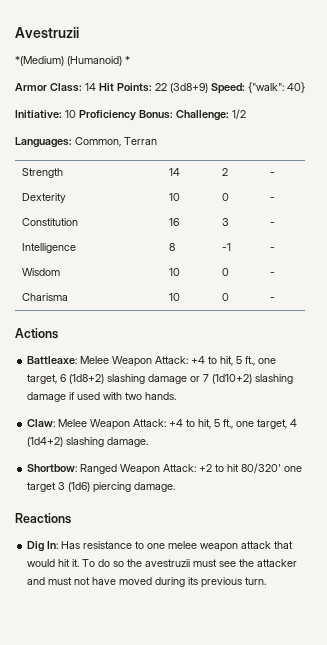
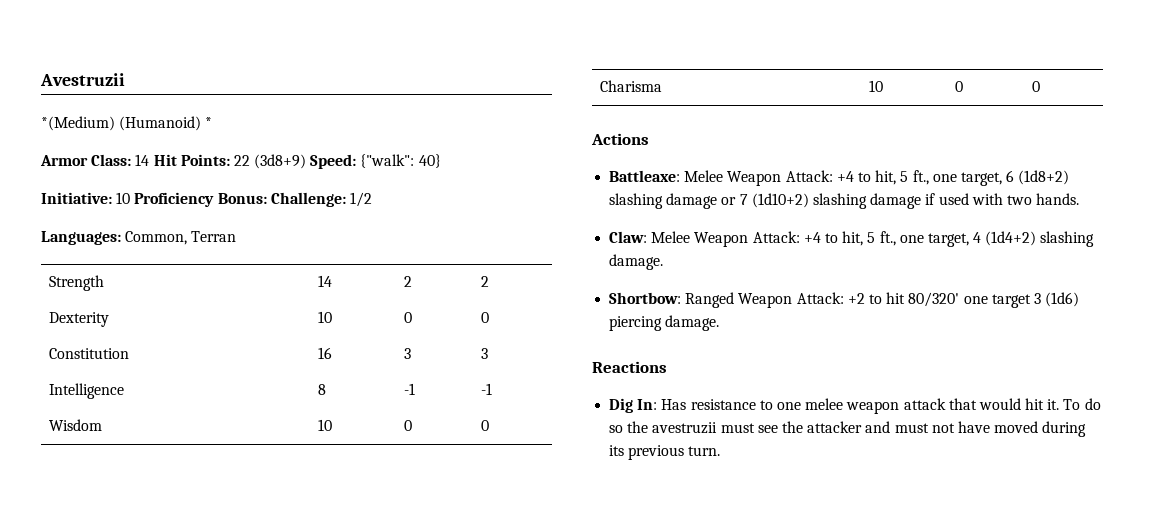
[269,172,275,176] - -> [480,276,489,287] 2
[269,197,275,201] - -> [480,312,489,323] 0
[269,222,275,226] - -> [480,348,488,359] 3
[269,247,275,251] - -> [480,383,492,395] -1
[269,272,275,276] - -> [480,420,489,431] 0
[269,297,275,301] - -> [1031,81,1040,92] 0

